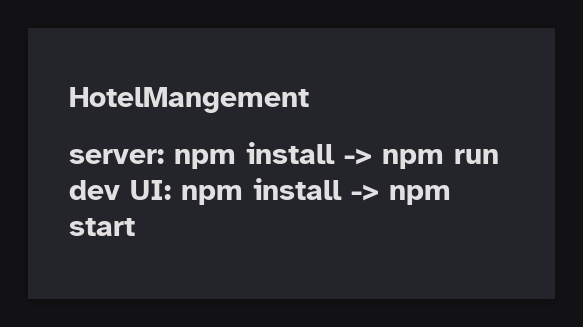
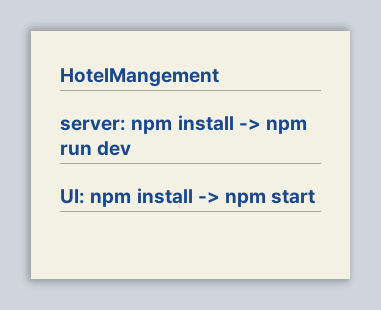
(120, 190) none -> (132, 148) //

